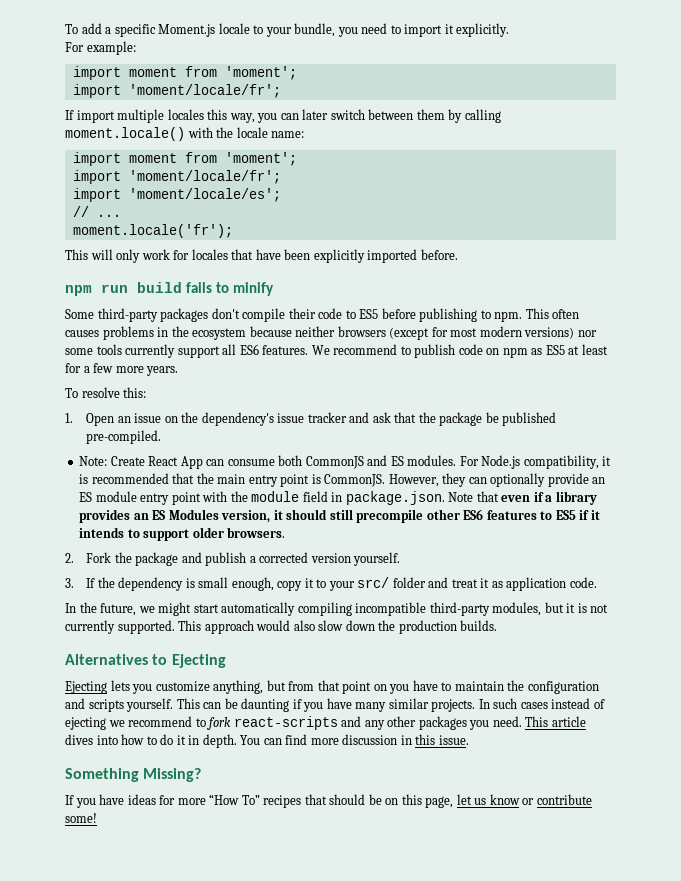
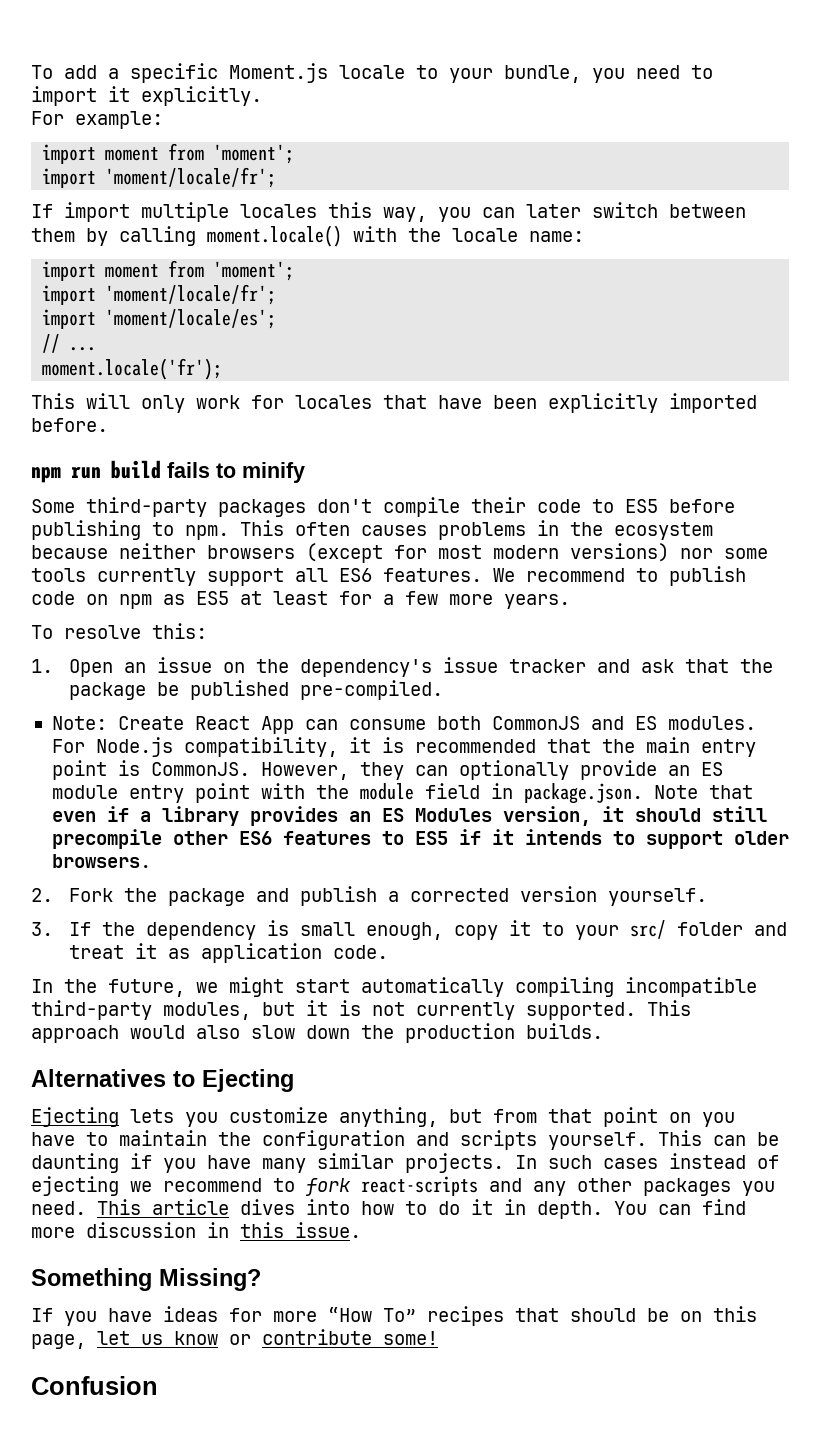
(97, 818) none -> [31,1376,158,1395] // Confusion

